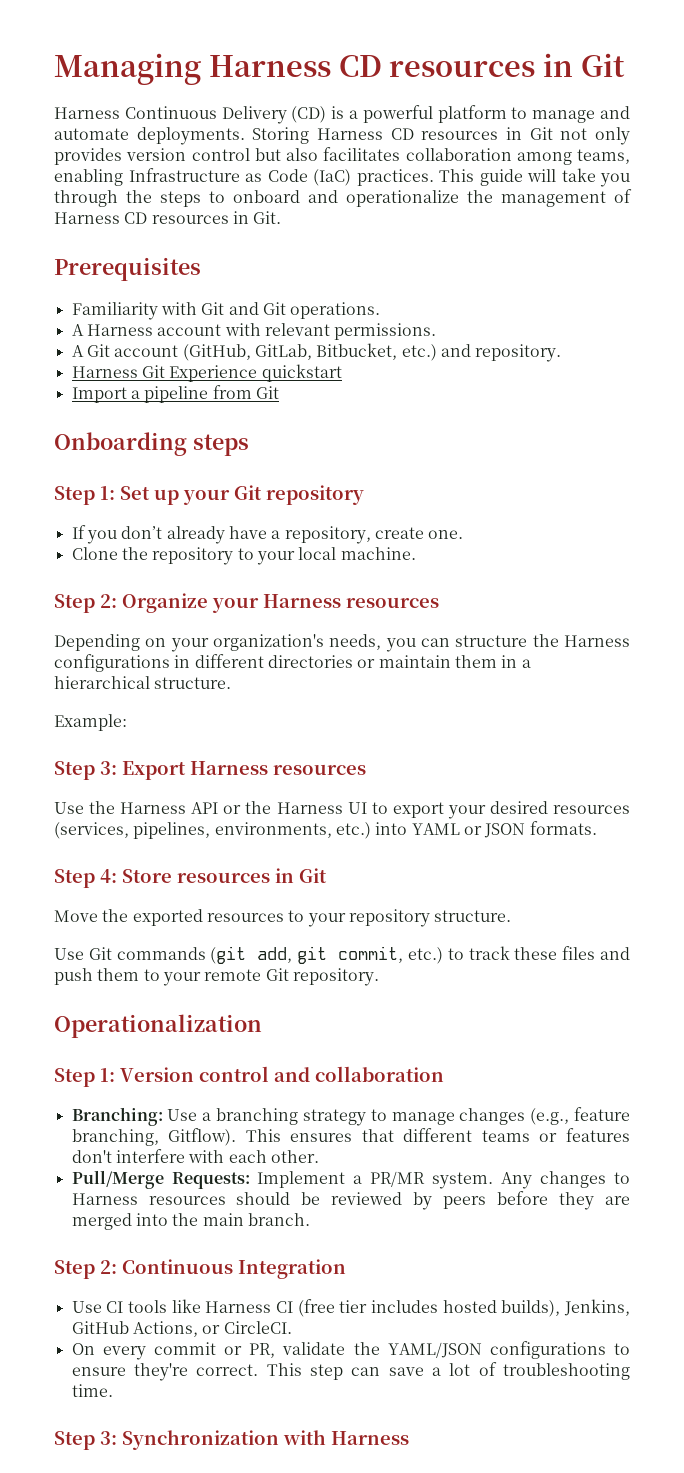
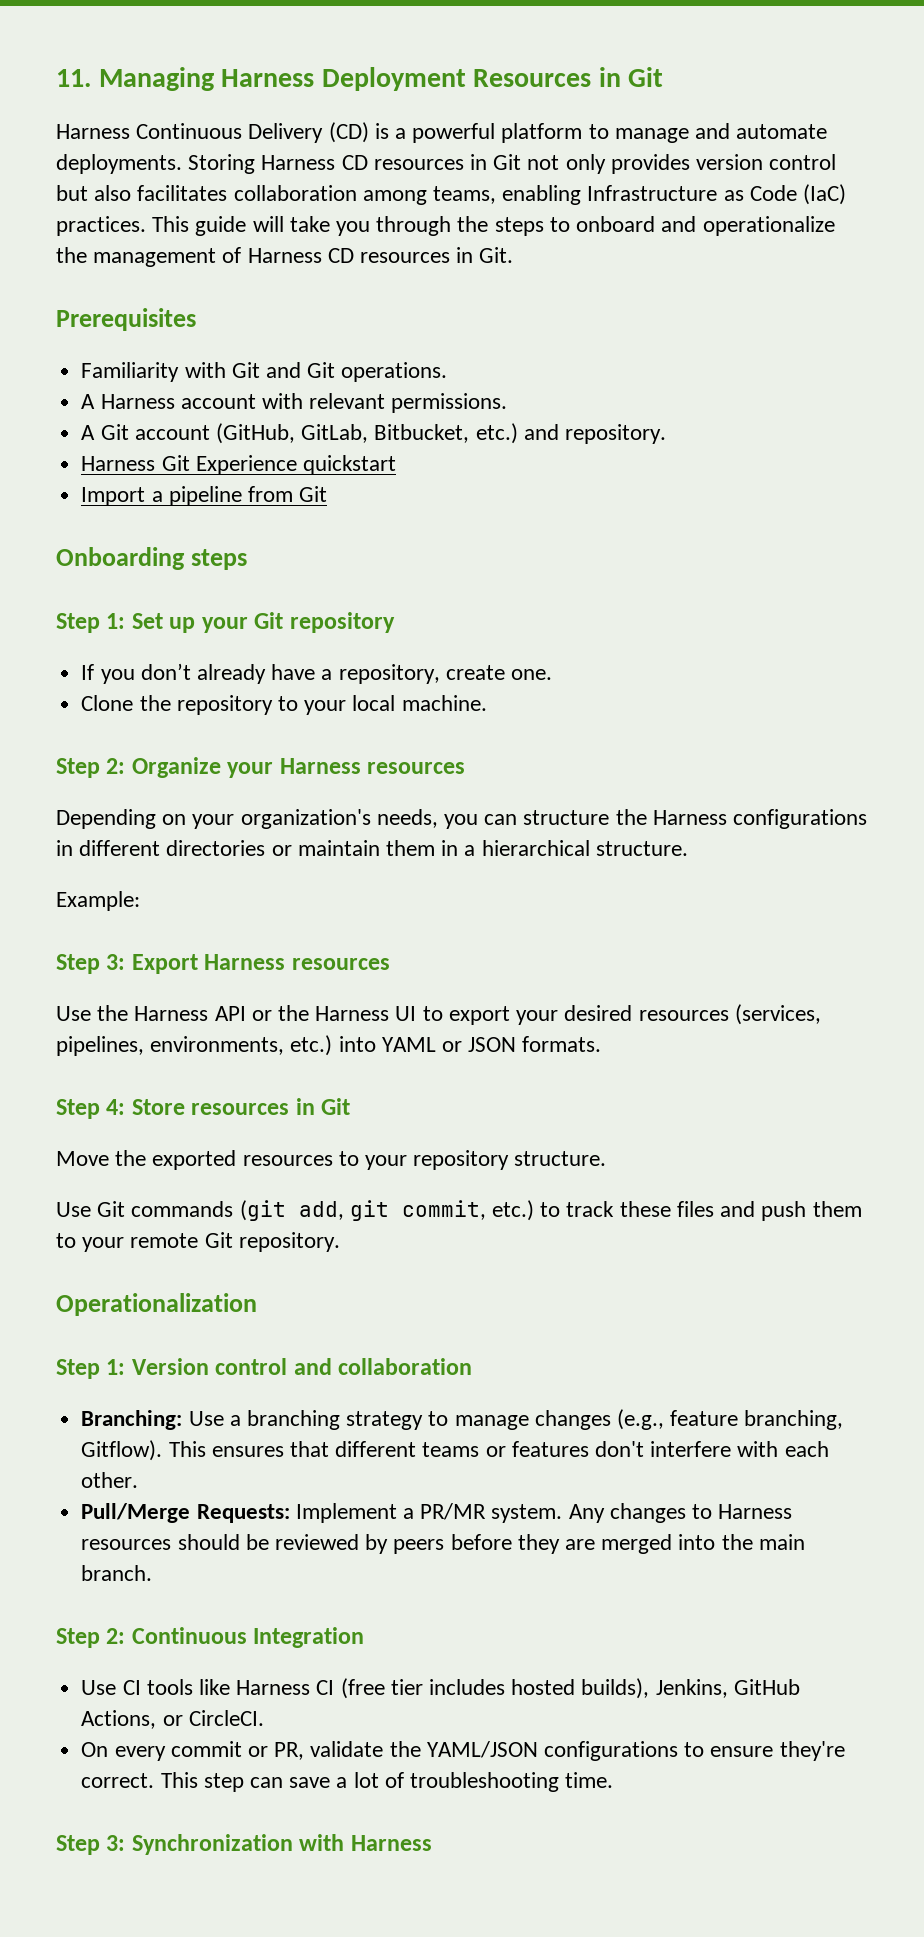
(54, 69) none -> [56,69,91,87] 11.
[338,55,536,77] CD resources -> [321,67,592,91] Deployment Resources

